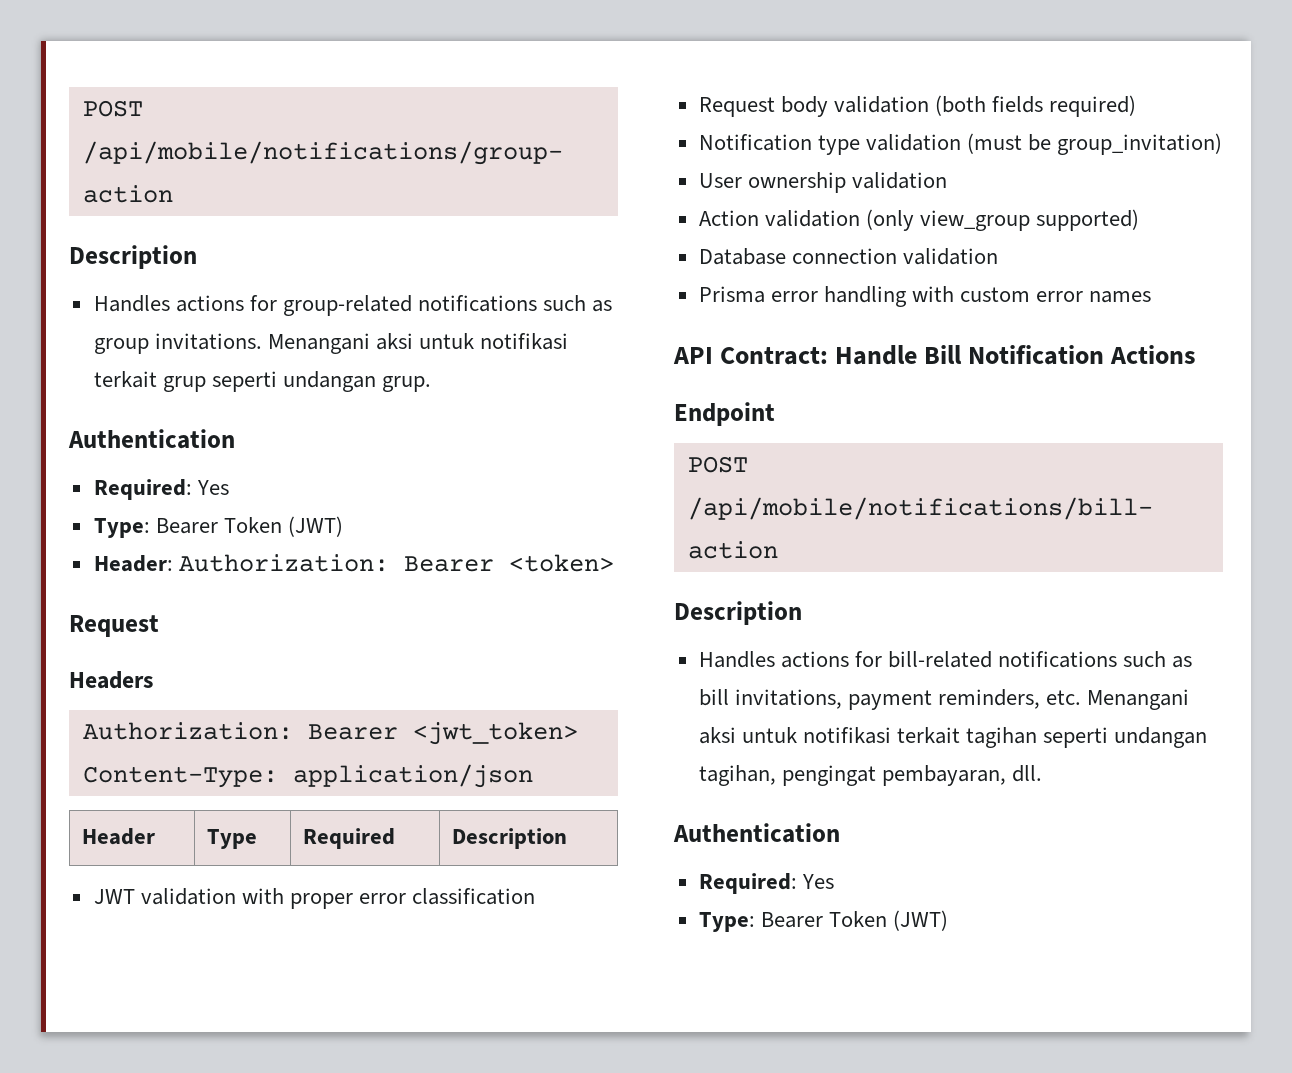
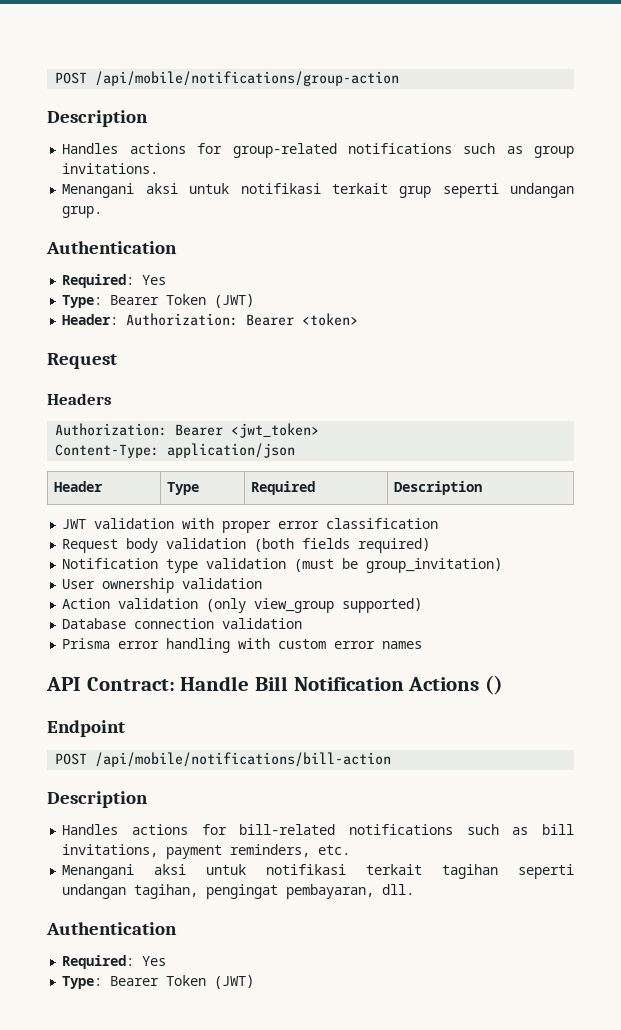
(262, 341) none -> (159, 168) //
(1197, 354) none -> [485,675,504,695] ()
(1082, 697) none -> (351, 850) //

